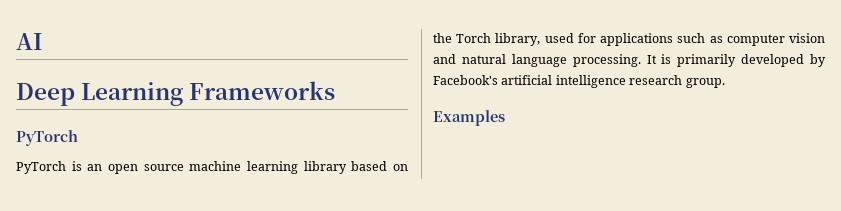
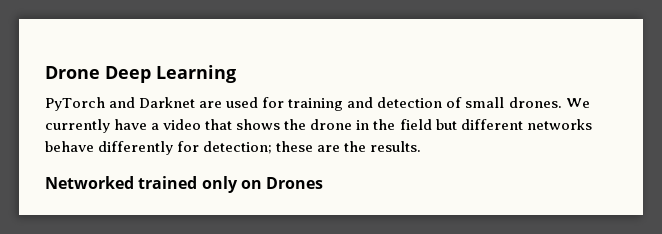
[16,33,43,50] AI // -> [45,66,100,79] Drone
[189,81,336,100] [16,130,78,146] [16,161,409,174] [433,33,825,46] [433,54,826,67] [433,75,725,88] [433,110,505,126] Frameworks // PyTorch // PyTorch is an open source machine learning library based on the Torch library, used for applications such as computer vision and natural language processing. It is primarily developed by Facebook's artificial intelligence research group. // Examples -> [45,97,590,111] [45,119,592,133] [45,141,422,155] [45,176,324,193] // PyTorch and Darknet are used for training and detection of small drones. We currently have a video that shows the drone in the field but different networks behave differently for detection; these are the results. // Networked trained only on Drones

